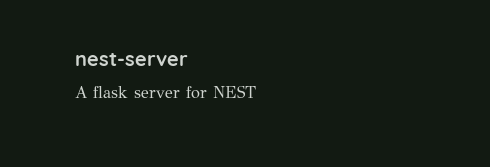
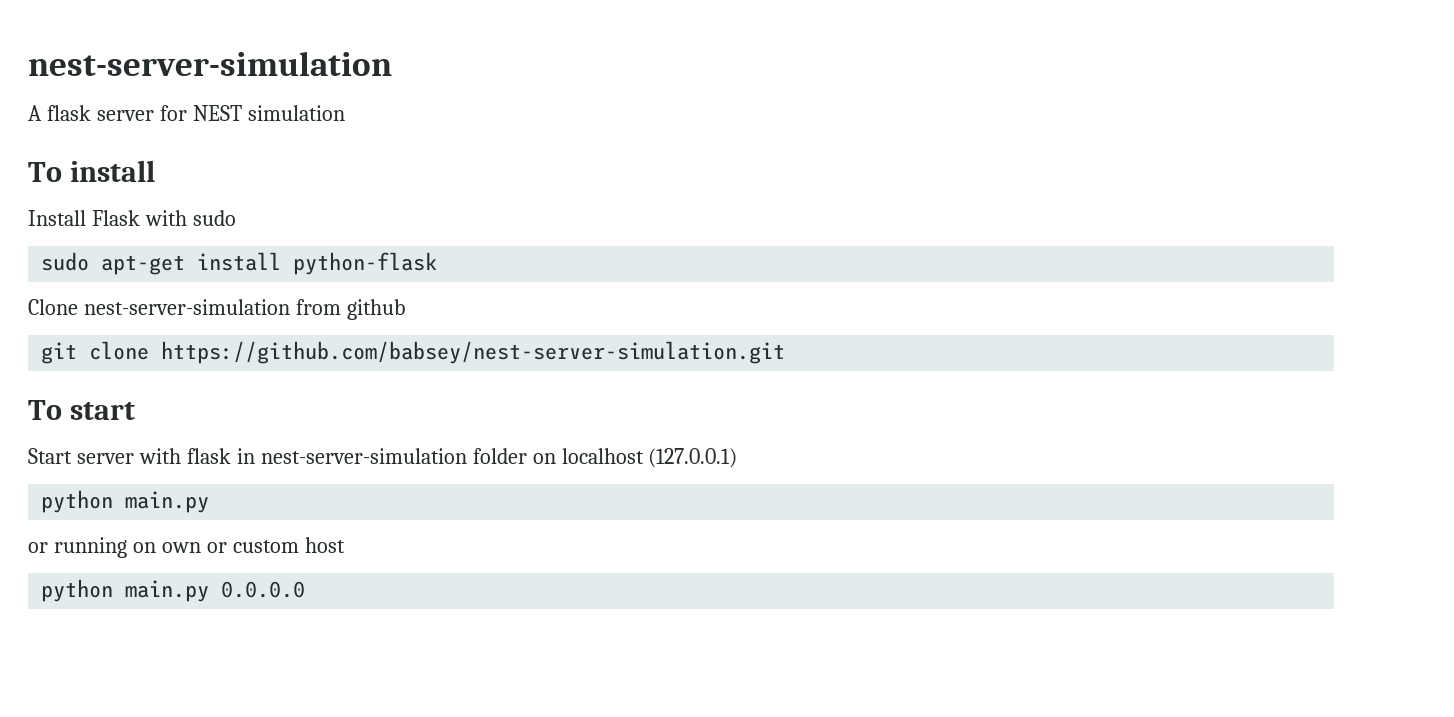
[75,53,188,66] nest-server -> [28,51,392,76] nest-server-simulation
(256, 91) none -> [247,105,345,121] [28,160,155,182] [28,210,236,226] [41,252,438,275] [28,299,405,320] [41,341,786,364] [28,400,135,420] [28,448,738,468] [41,490,210,513] [28,537,345,558] [41,579,306,602] simulation // To install // Install Flask with sudo // sudo apt-get install python-flask // Clone nest-server-simulation from github // git clone https://github.com/babsey/nest-server-simulation.git // To start // Start server with flask in nest-server-simulation folder on localhost (127.0.0.1) // python main.py // or running on own or custom host // python main.py 0.0.0.0

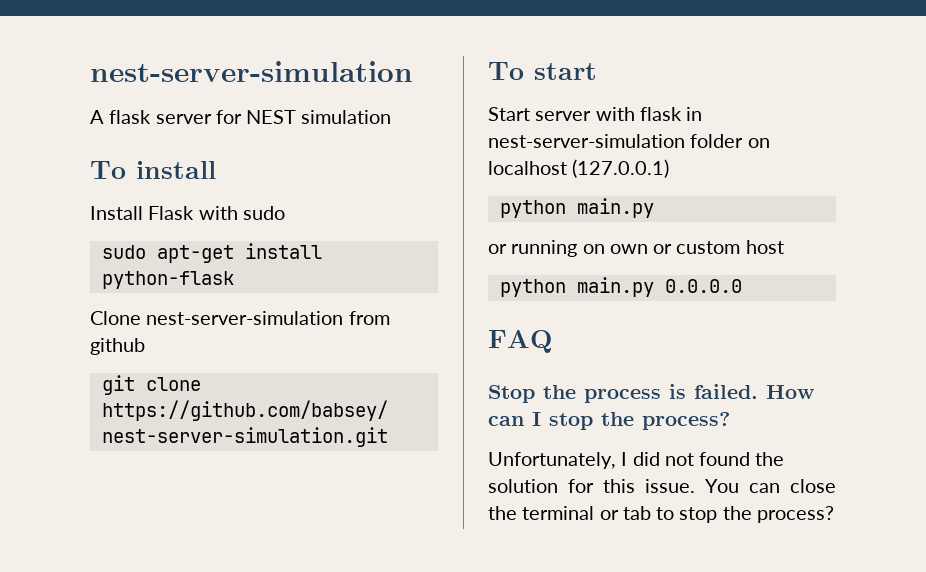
(306, 589) none -> [488,330,552,353] [488,384,814,403] [488,412,730,430] [488,452,785,469] [488,479,836,493] [488,506,834,523] // FAQ // Stop the process is failed. How can I stop the process? // Unfortunately, I did not found the solution for this issue. You can close the terminal or tab to stop the process?

